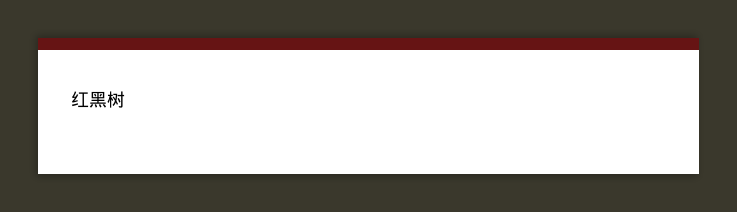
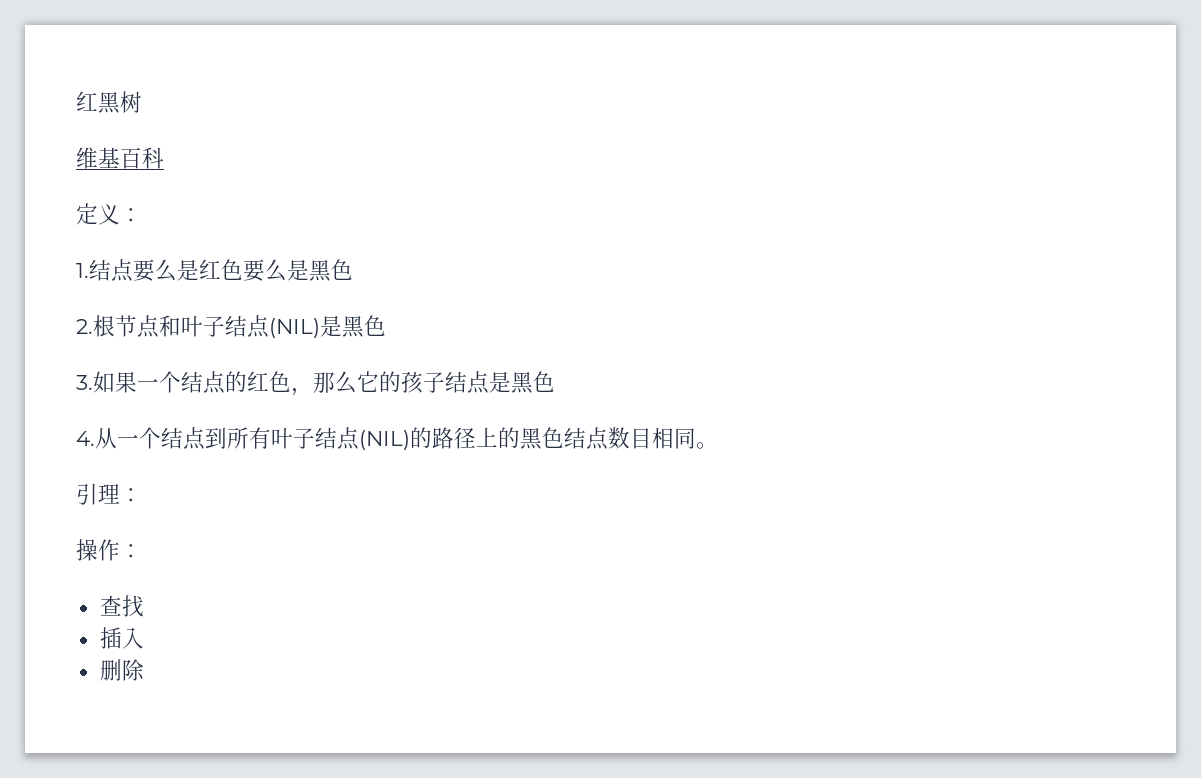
(125, 99) none -> [76,147,164,169] [76,203,142,225] [76,259,353,282] [76,315,386,338] [76,371,555,396] [76,427,718,450] [76,483,142,505] [76,539,142,561] [99,595,144,617] [99,627,144,649] [99,659,144,681] // 维基百科 // 定义： // 1.结点要么是红色要么是黑色 // 2.根节点和叶子结点(NIL)是黑色 // 3.如果一个结点的红色，那么它的孩子结点是黑色 // 4.从一个结点到所有叶子结点(NIL)的路径上的黑色结点数目相同。 // 引理： // 操作： // 查找 // 插入 // 删除

